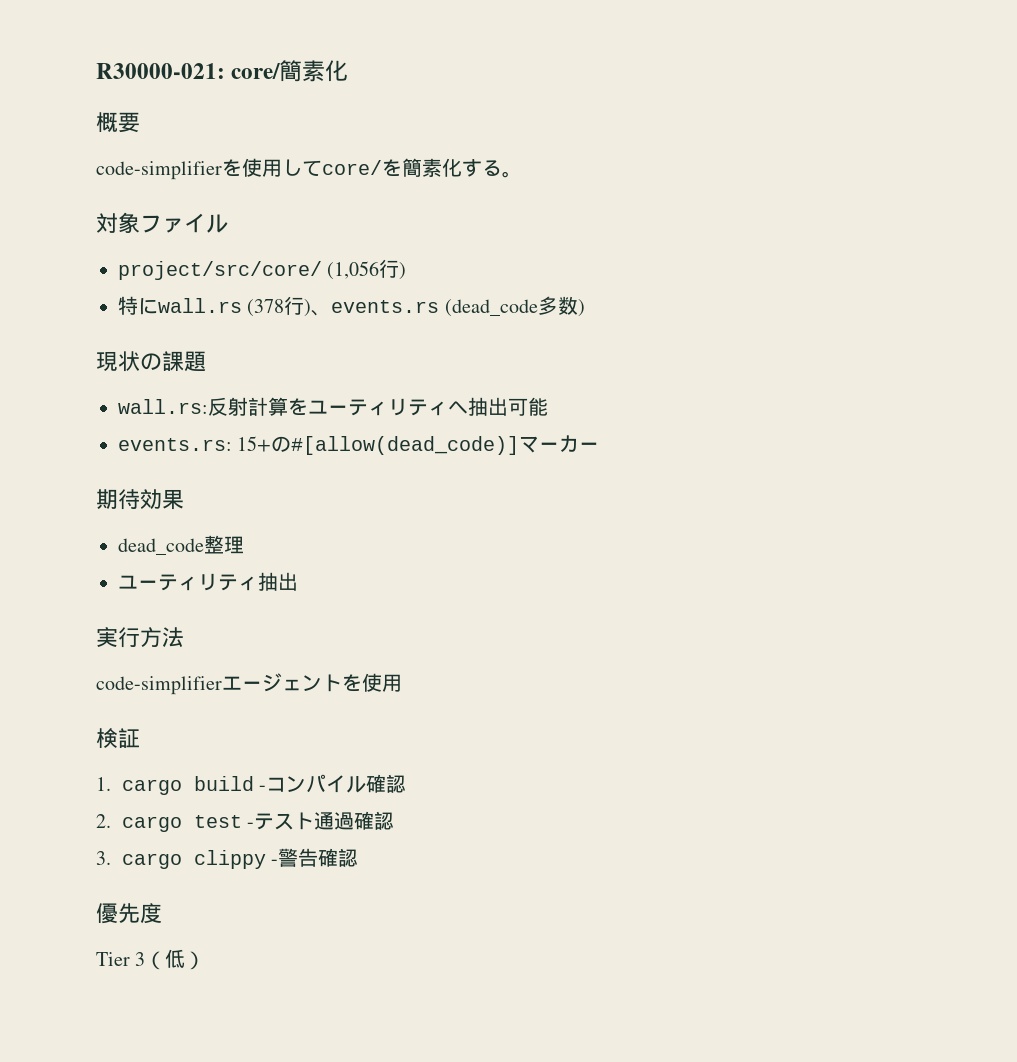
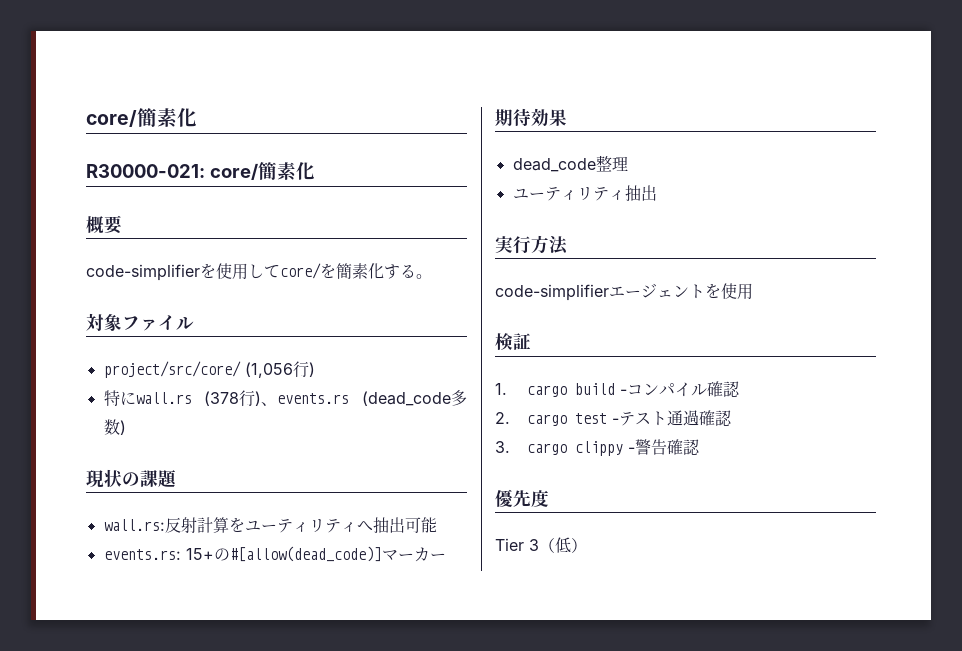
(96, 71) none -> [86,108,197,128] core/簡素化 //

